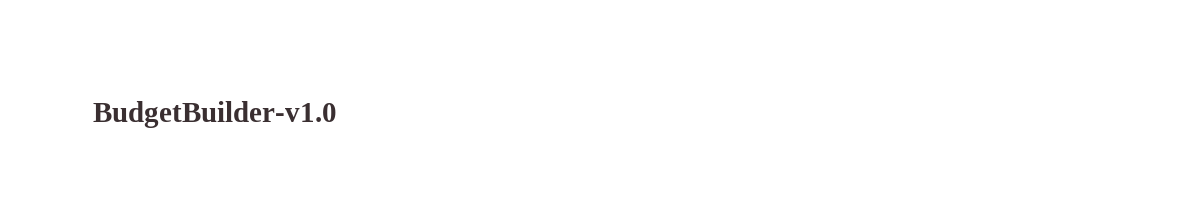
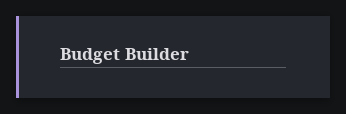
[93,101,337,128] BudgetBuilder-v1.0 -> [60,48,189,64] Budget Builder

